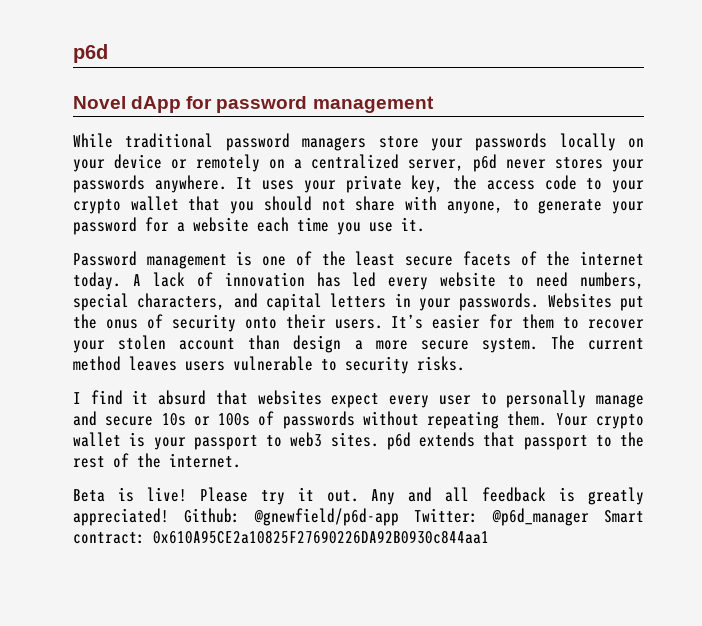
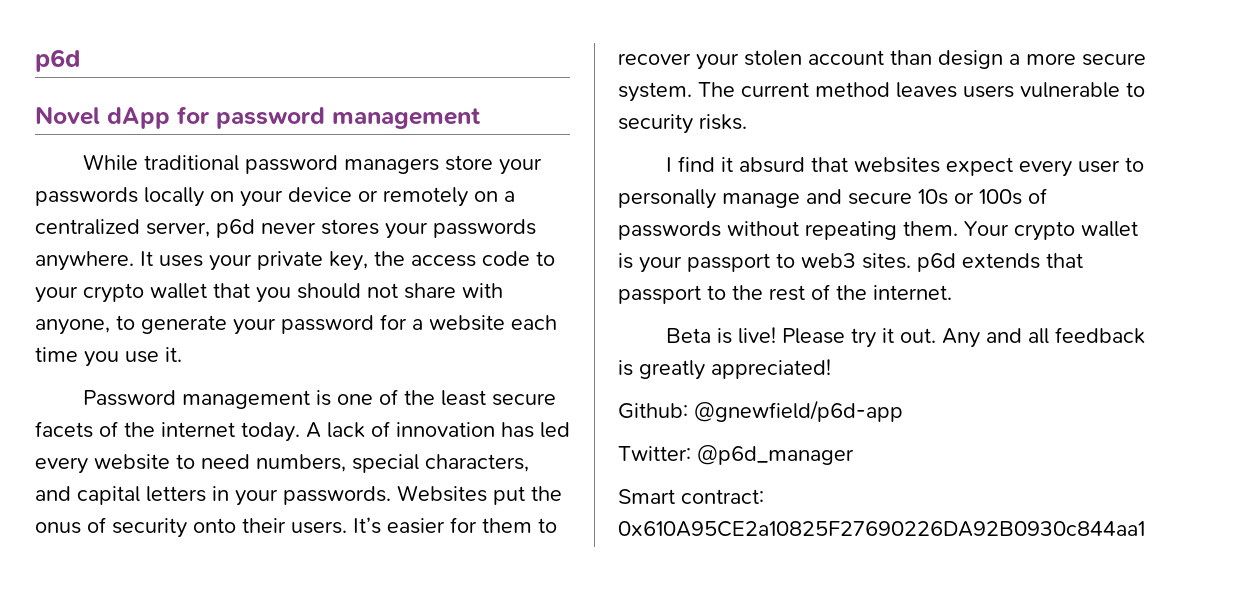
(169, 517) none -> (831, 369) //
(399, 517) none -> (903, 411) //
(589, 517) none -> (854, 455) //

